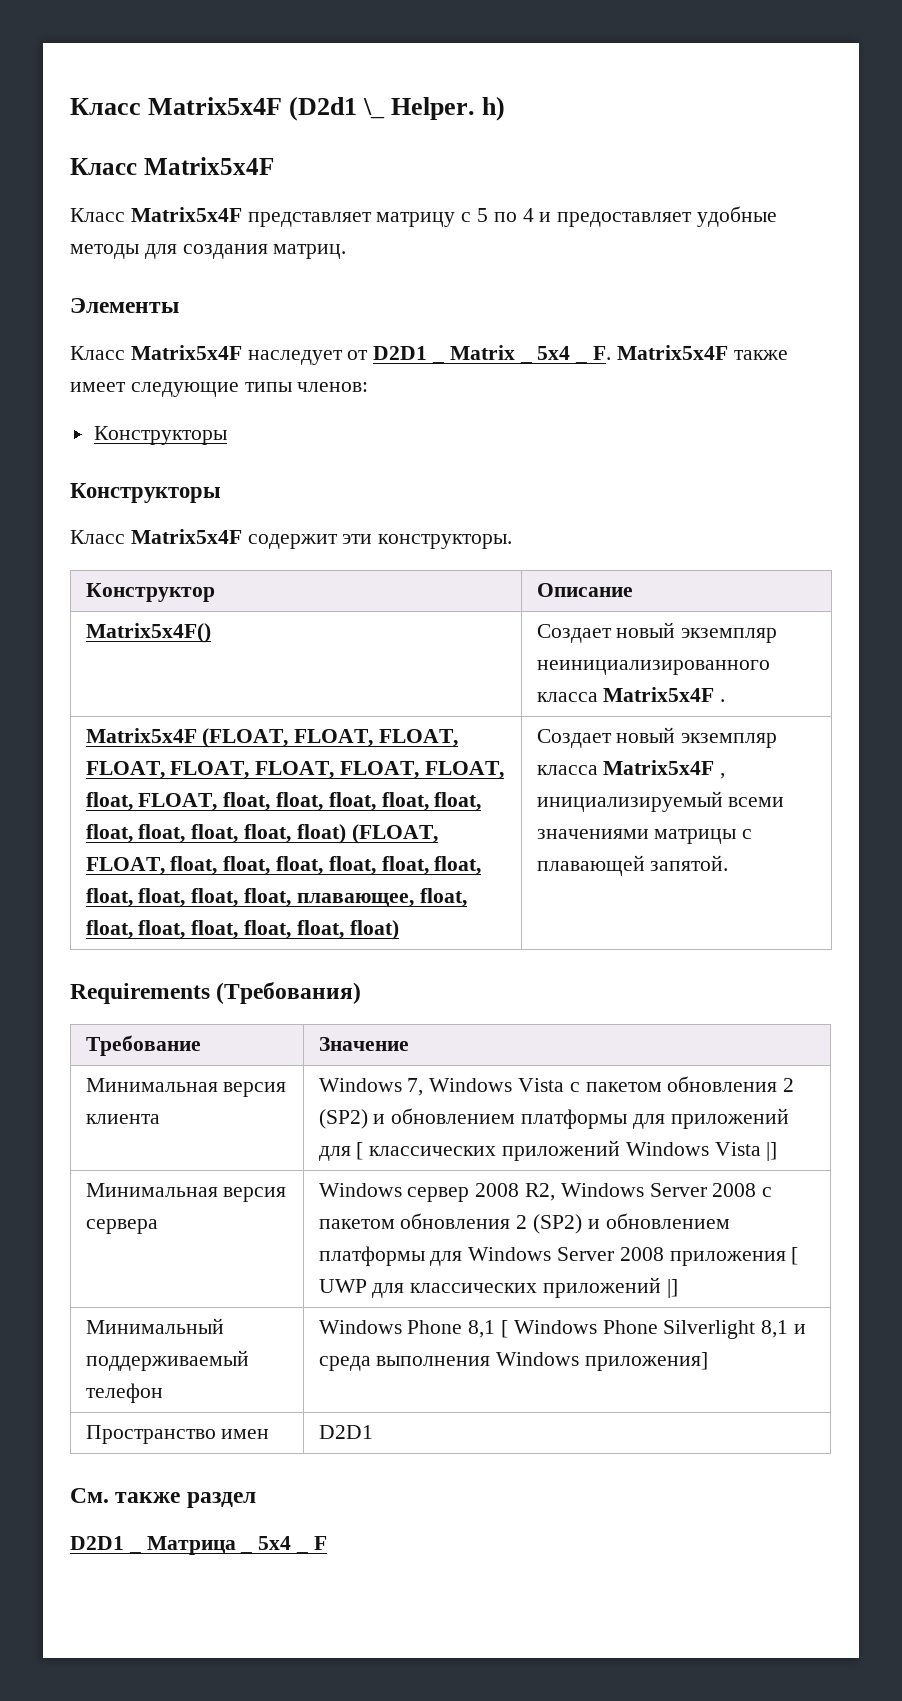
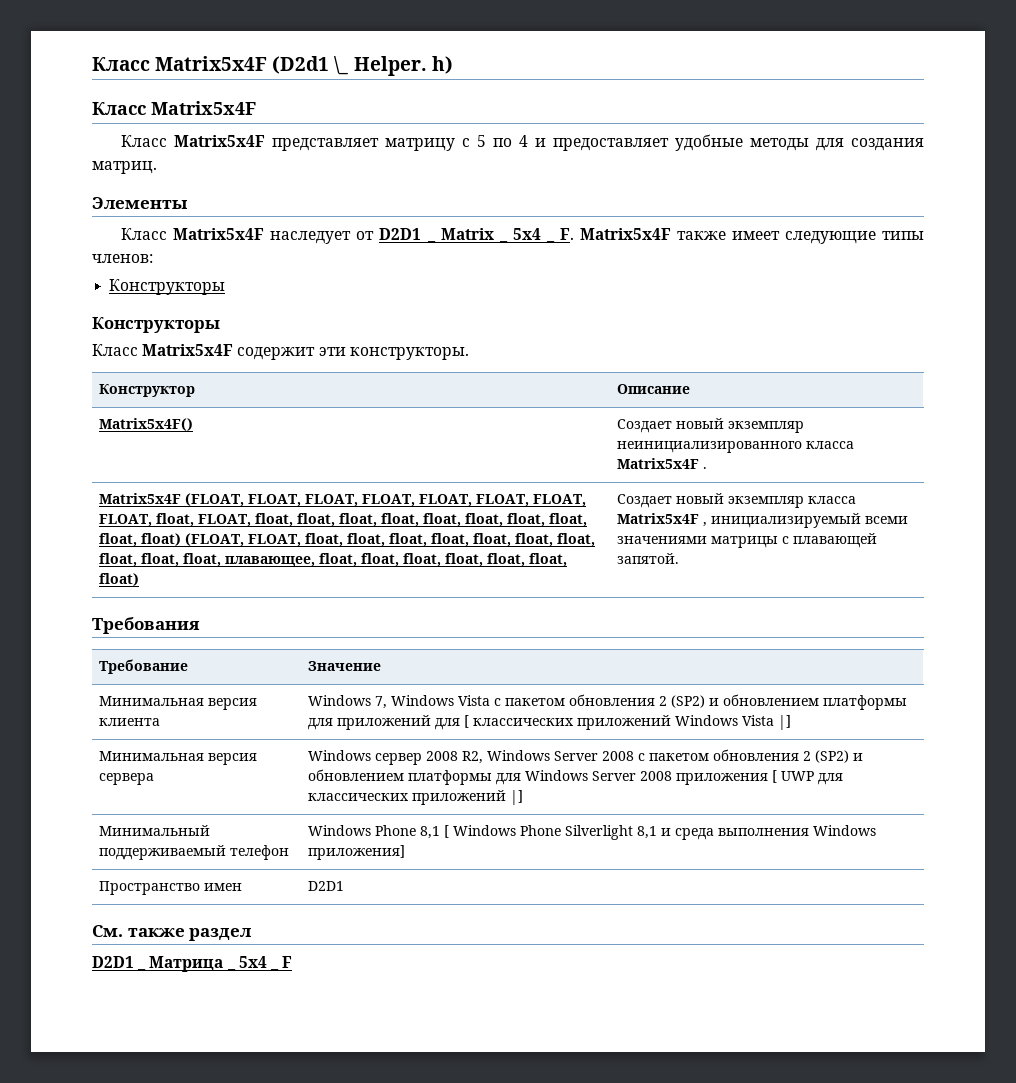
[70,982,362,1004] Requirements (Требования) -> [92,617,200,634] Требования

